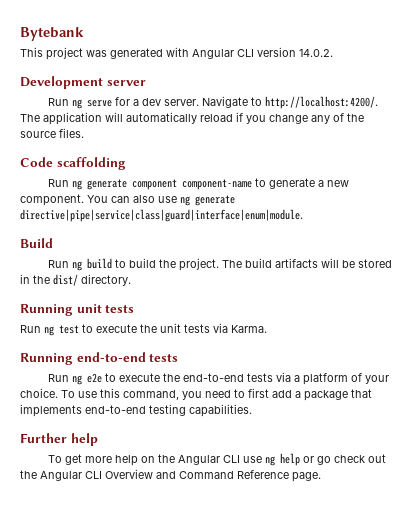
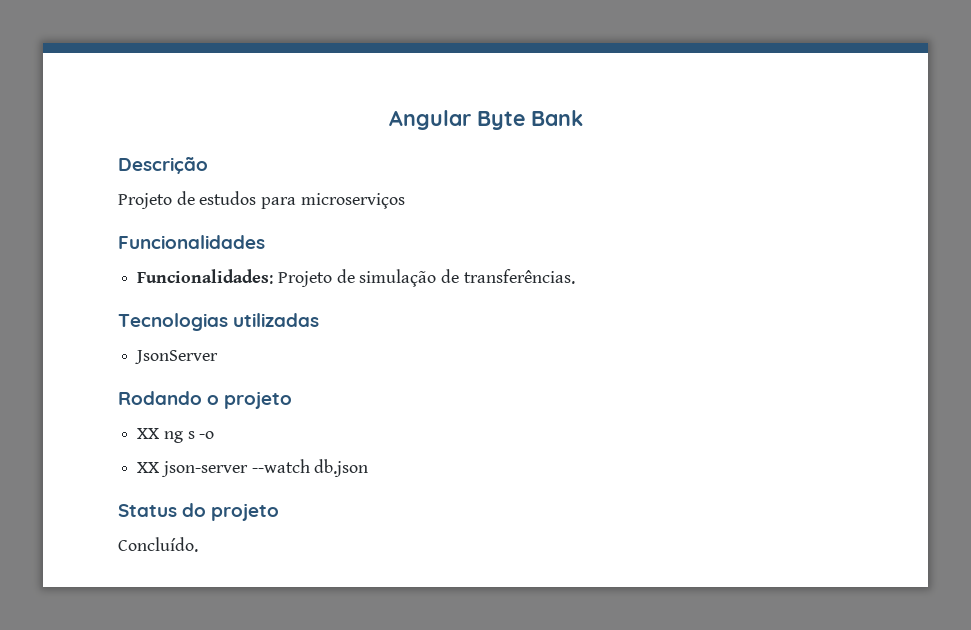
[20,27,84,41] [20,47,333,60] [20,76,146,89] [48,96,379,109] [20,112,364,125] [20,128,84,138] [20,157,126,170] [48,178,350,190] [20,194,235,206] [20,209,303,222] [20,238,53,248] [48,258,393,271] [20,274,131,286] [20,304,135,316] [20,323,267,336] [20,352,179,365] [48,372,390,385] [20,388,372,401] [20,404,252,417] [20,433,98,446] [48,453,387,466] [20,469,321,482] Bytebank // This project was generated with Angular CLI version 14.0.2. // Development server // Run ng serve for a dev server. Navigate to http://localhost:4200/. The application will automatically reload if you change any of the source files. // Code scaffolding // Run ng generate component component-name to generate a new component. You can also use ng generate directive|pipe|service|class|guard|interface|enum|module. // Build // Run ng build to build the project. The build artifacts will be stored in the dist/ directory. // Running unit tests // Run ng test to execute the unit tests via Karma. // Running end-to-end tests // Run ng e2e to execute the end-to-end tests via a platform of your choice. To use this command, you need to first add a package that implements end-to-end testing capabilities. // Further help // To get more help on the Angular CLI use ng help or go check out the Angular CLI Overview and Command Reference page. -> [388,110,583,130] [118,157,208,174] [118,191,405,209] [118,235,265,249] [137,269,575,287] [118,313,320,331] [135,350,219,364] [118,391,293,409] [137,428,215,443] [137,459,369,477] [118,503,280,521] [118,537,198,552] Angular Byte Bank // Descrição // Projeto de estudos para microserviços // Funcionalidades // Funcionalidades: Projeto de simulação de transferências. // Tecnologias utilizadas // JsonServer // Rodando o projeto // XX ng s -o // XX json-server --watch db.json // Status do projeto // Concluído.

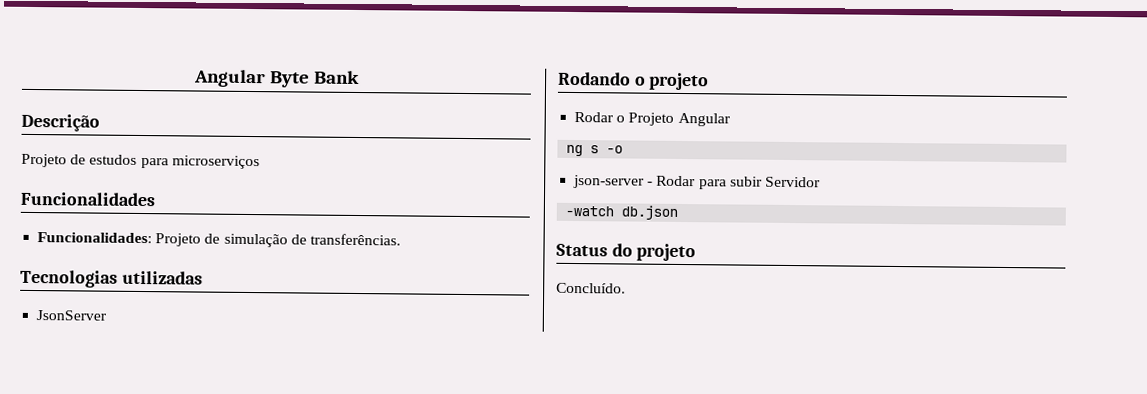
[137,428,160,439] XX -> [574,112,731,127] Rodar o Projeto Angular //
[137,459,310,477] XX json-server --watch -> [573,174,821,190] [565,205,615,217] json-server - Rodar para subir Servidor // -watch

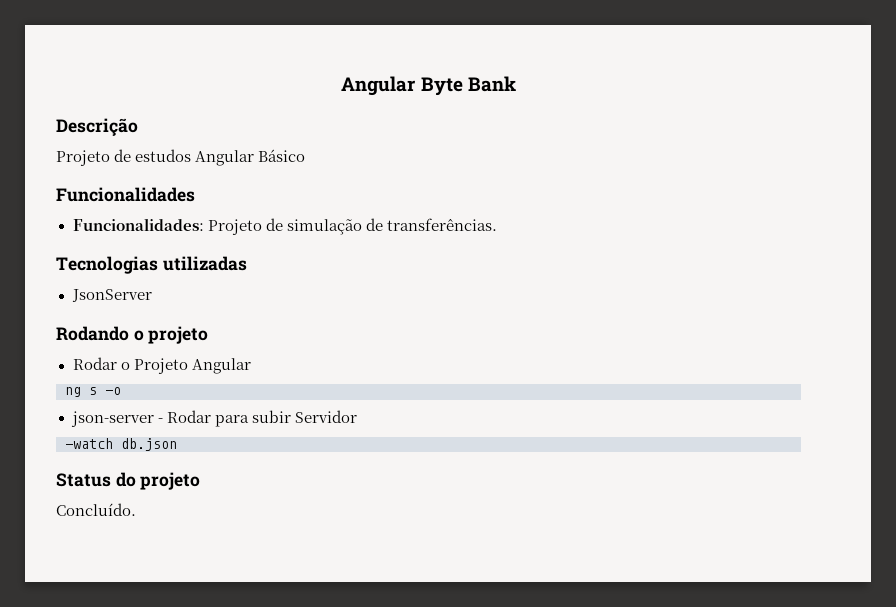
[140,155,260,170] para microserviços -> [195,149,306,166] Angular Básico

